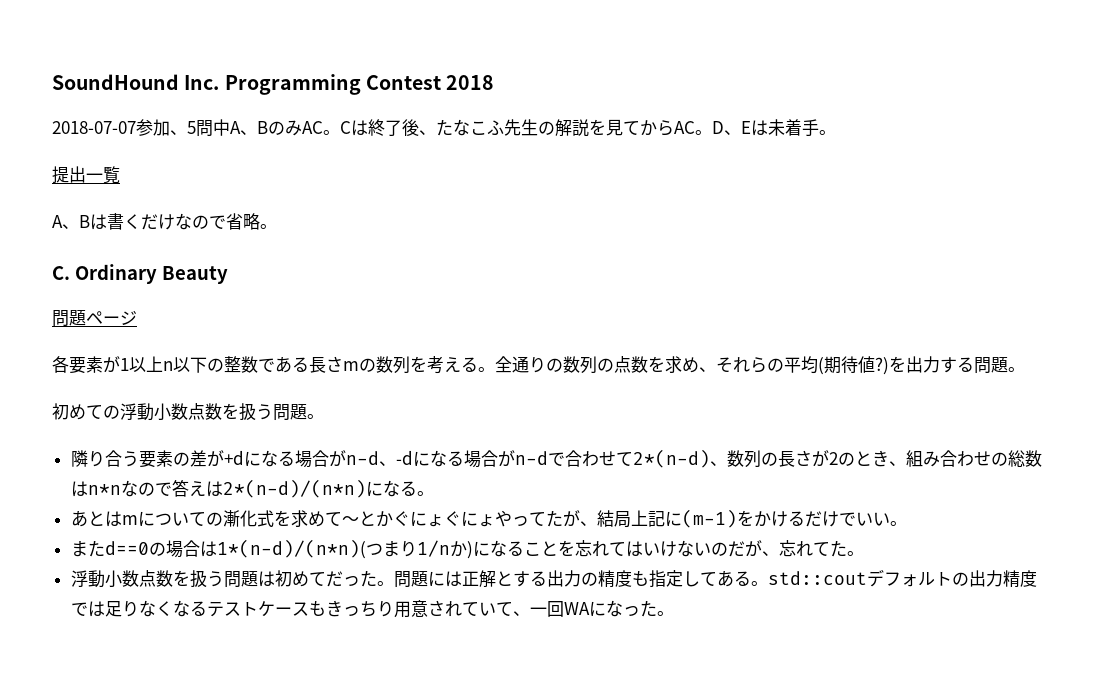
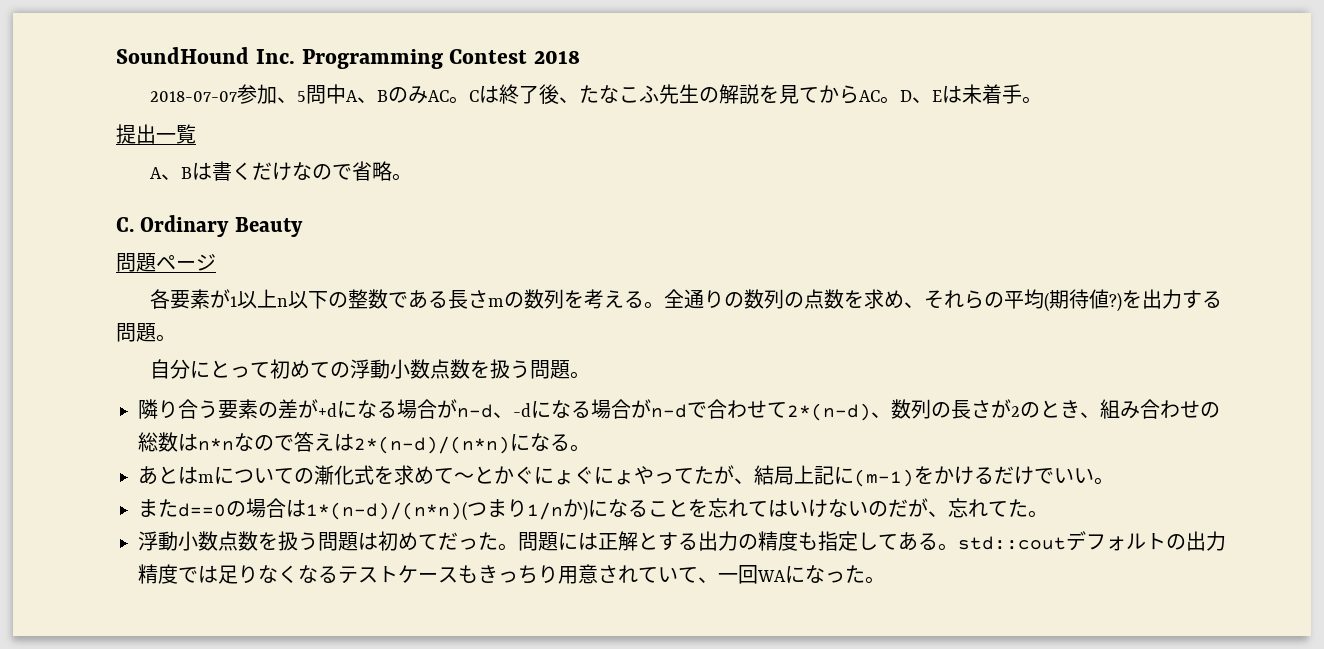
(1025, 369) none -> [149,359,270,379] 自分にとって

